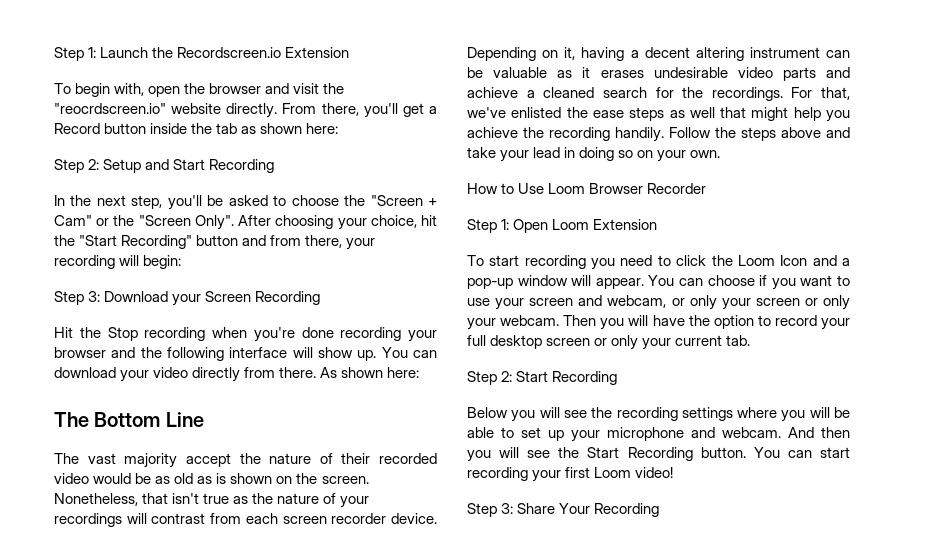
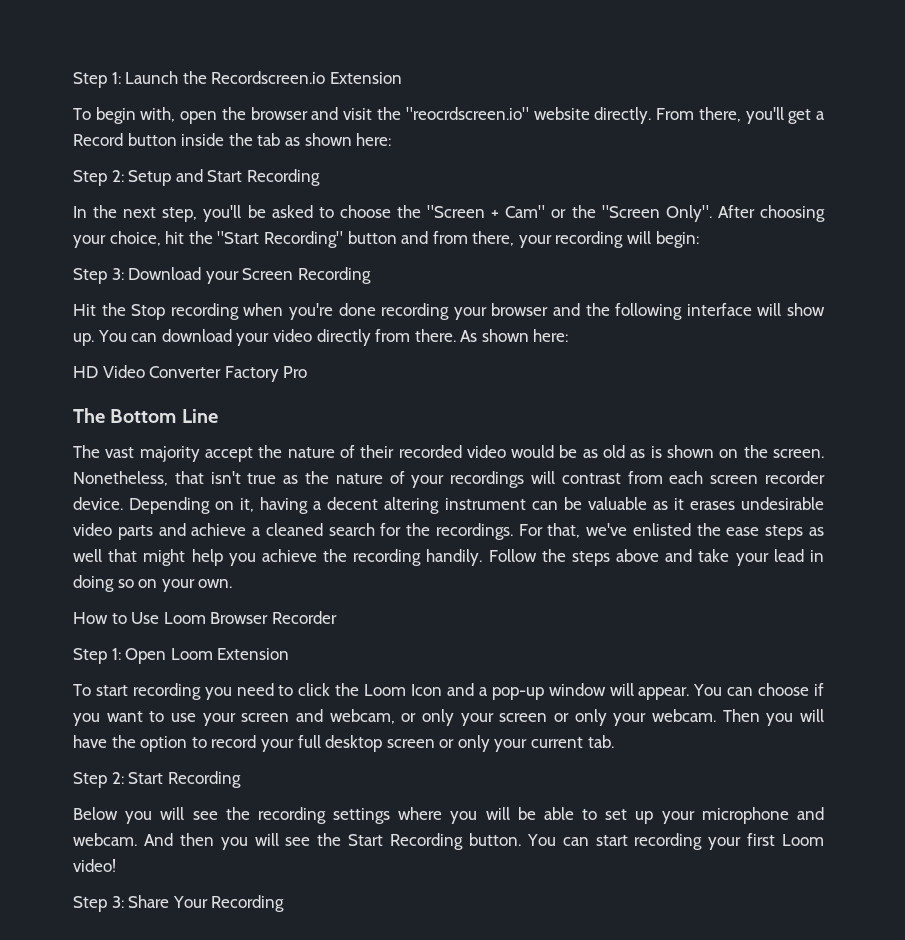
(420, 372) none -> [73,365,308,382] // HD Video Converter Factory Pro

